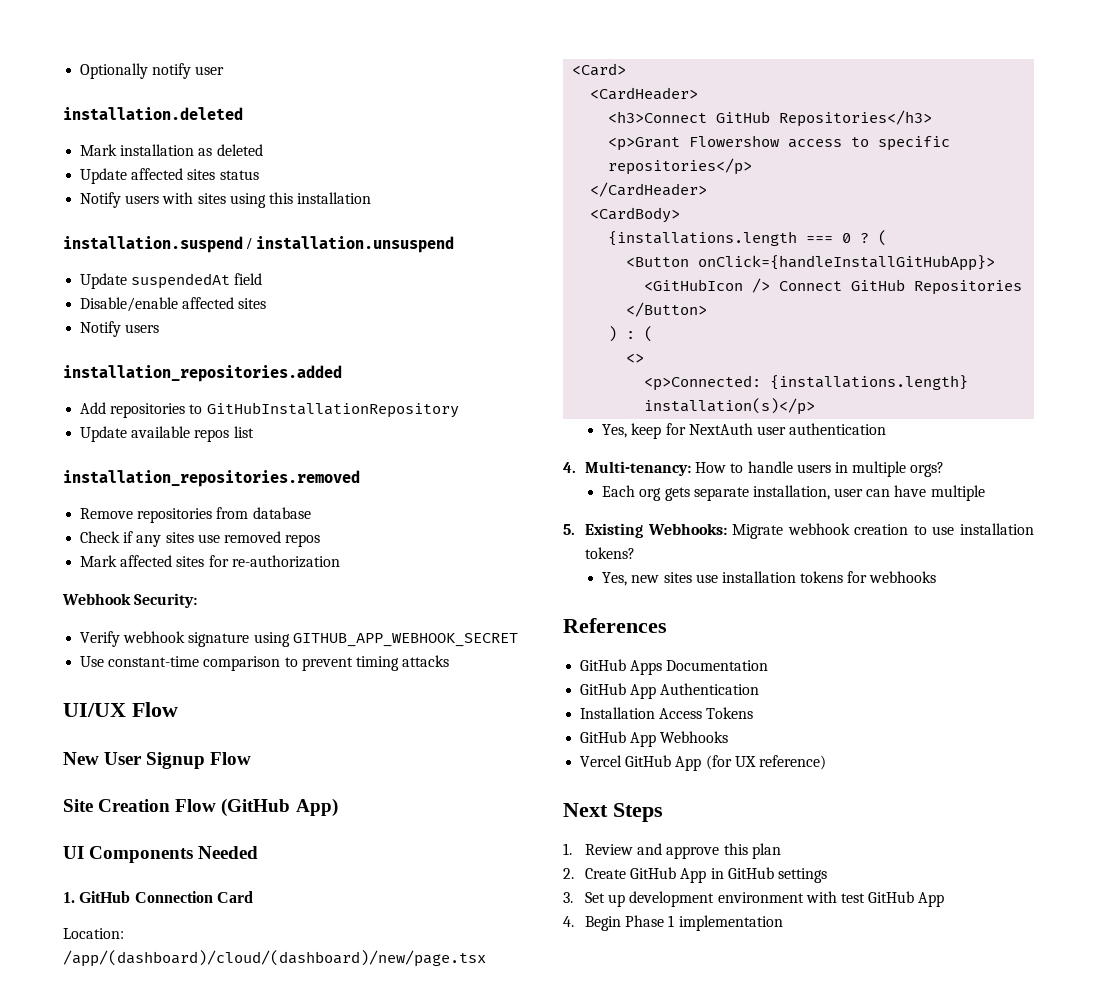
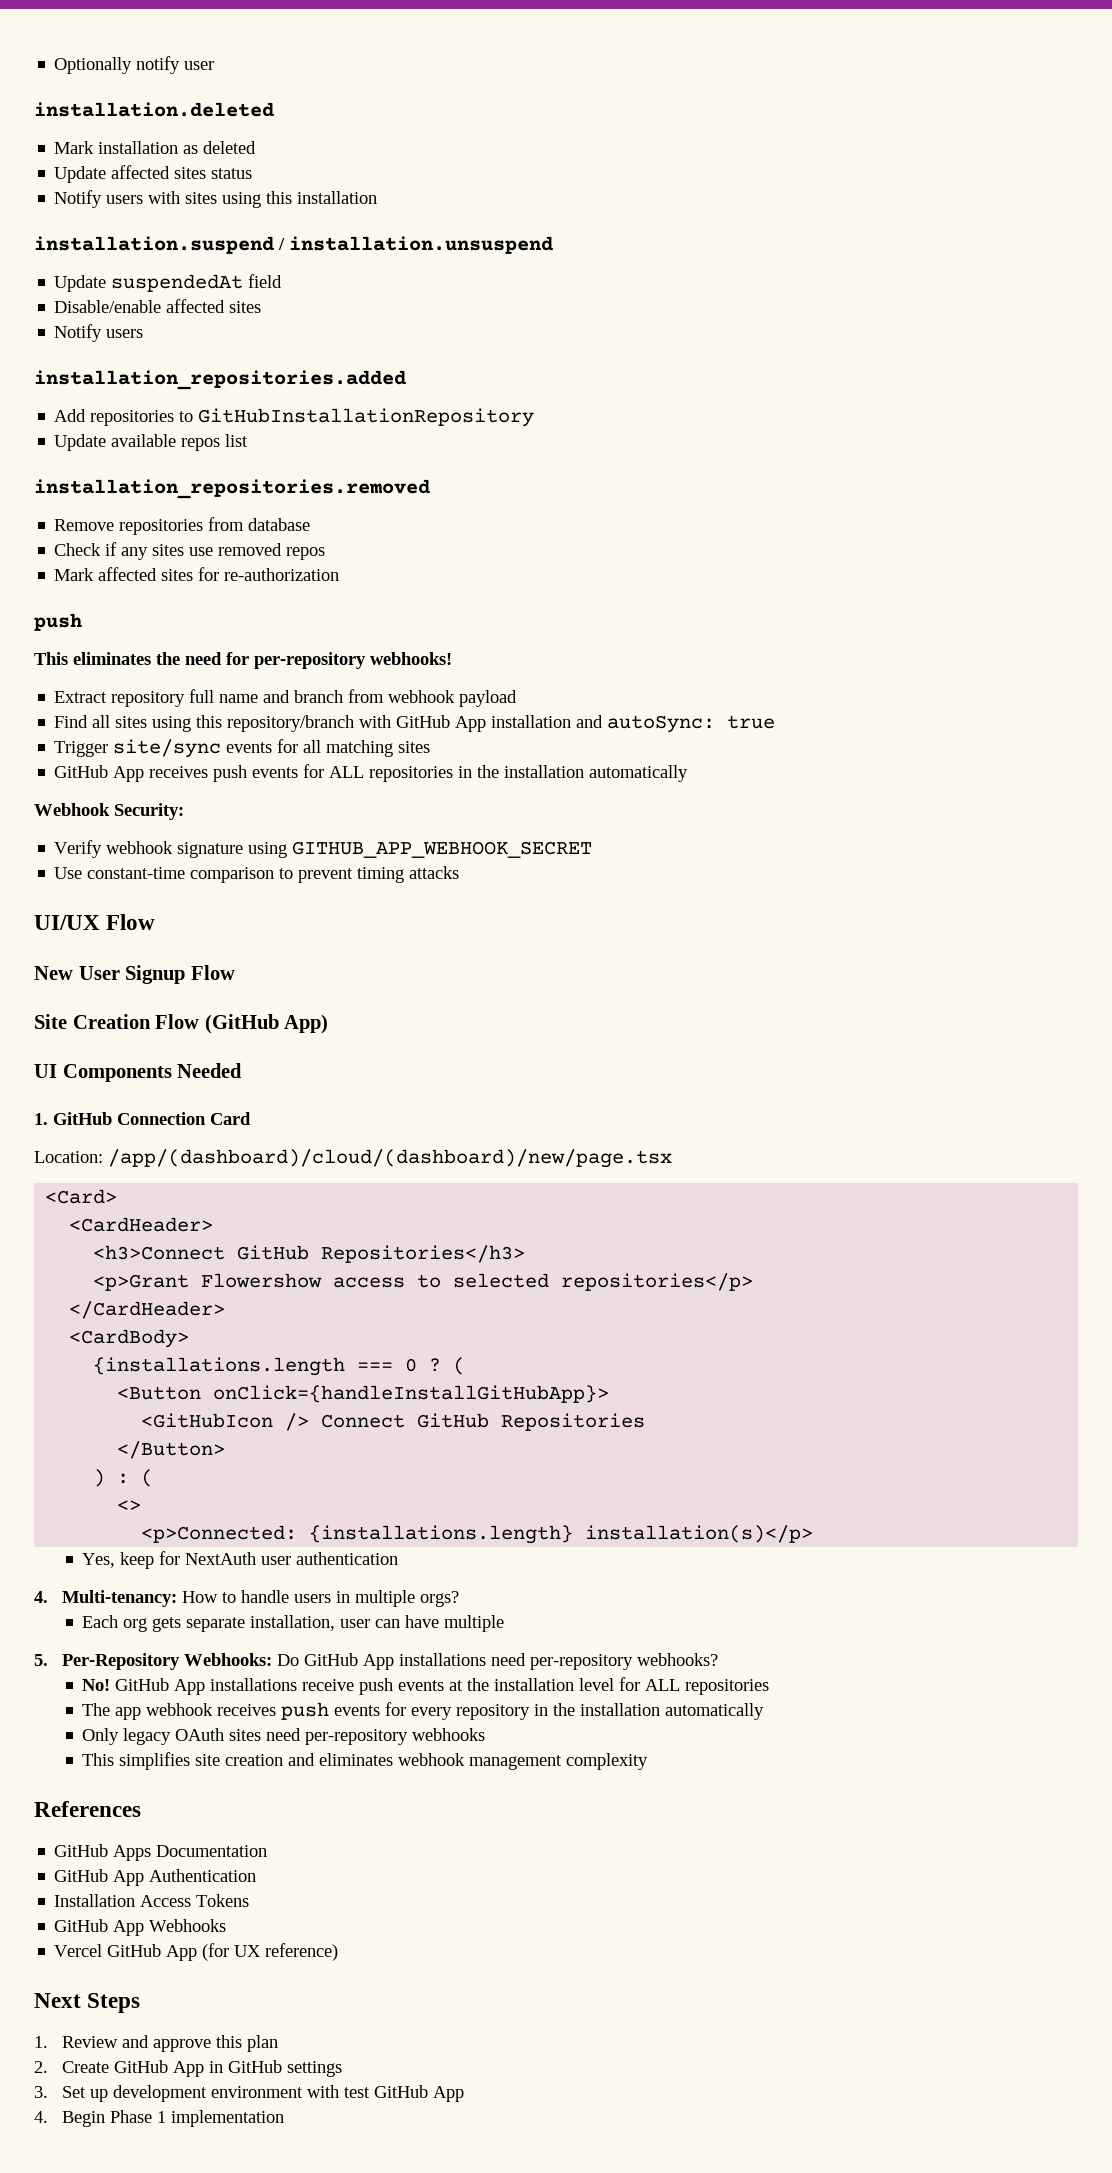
(340, 561) none -> [34,613,82,631] [34,652,452,669] [54,689,518,707] [54,715,776,733] [54,739,431,758] [54,764,689,782] // push // This eliminates the need for per-repository webhooks! // Extract repository full name and branch from webhook payload // Find all sites using this repository/branch with GitHub App installation and autoSync: true // Trigger site/sync events for all matching sites // GitHub App receives push events for ALL repositories in the installation automatically
[878,136,951,151] specific -> [453,1273,550,1288] selected
[585,523,1034,539] [585,547,636,559] [602,571,937,586] Existing Webhooks: Migrate webhook creation to use installation tokens? // Yes, new sites use installation tokens for webhooks -> [61,1653,718,1670] [82,1677,770,1695] [82,1702,765,1720] [82,1728,486,1745] [82,1752,649,1770] Per-Repository Webhooks: Do GitHub App installations need per-repository webhooks? // No! GitHub App installations receive push events at the installation level for ALL repositories // The app webhook receives push events for every repository in the installation automatically // Only legacy OAuth sites need per-repository webhooks // This simplifies site creation and eliminates webhook management complexity

